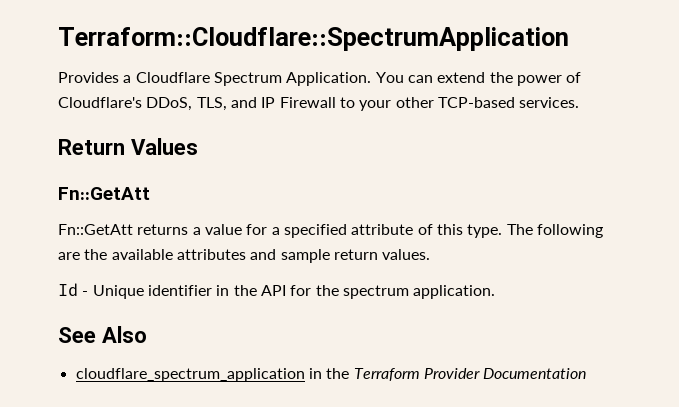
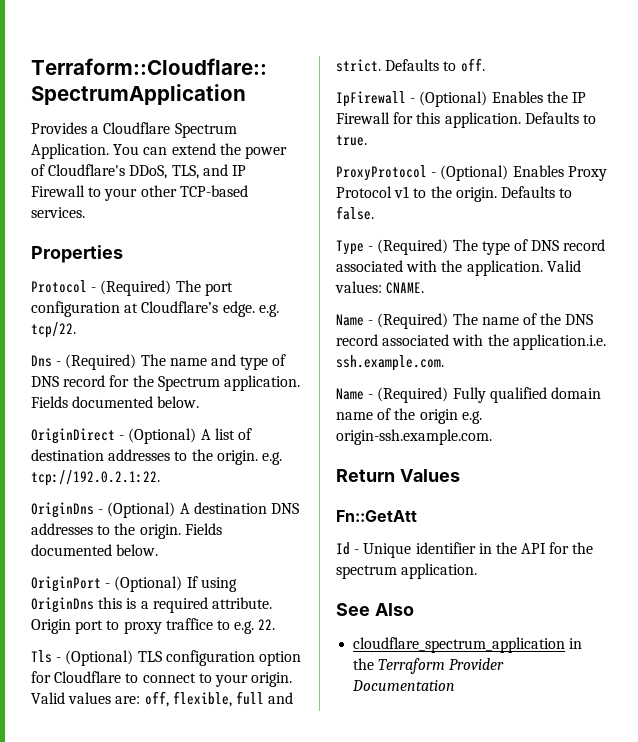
[58,138,198,155] [58,187,150,200] [58,224,603,238] [58,249,431,263] Return Values // Fn::GetAtt // Fn::GetAtt returns a value for a specified attribute of this type. The following are the available attributes and sample return values. -> [31,245,123,263] [31,280,233,296] [31,301,279,317] [31,322,76,338] [31,354,287,370] [31,375,300,391] [31,396,200,408] [31,428,252,444] [31,449,282,465] [31,470,160,486] [31,502,299,518] [31,523,222,539] [31,544,159,556] [31,576,237,592] [31,597,272,613] [31,618,276,634] [31,650,301,666] [31,671,293,687] [31,691,294,707] [336,58,485,72] [336,91,586,107] [336,112,596,128] [336,135,367,146] [336,165,607,181] [336,186,573,202] [336,206,374,220] [336,239,606,255] [336,260,581,276] [335,281,425,294] [336,313,594,329] [336,334,606,350] [336,355,444,371] [336,387,601,403] [336,408,482,424] [336,429,492,445] [336,469,460,482] [336,510,417,522] Properties // Protocol - (Required) The port configuration at Cloudflare’s edge. e.g. tcp/22. // Dns - (Required) The name and type of DNS record for the Spectrum application. Fields documented below. // OriginDirect - (Optional) A list of destination addresses to the origin. e.g. tcp://192.0.2.1:22. // OriginDns - (Optional) A destination DNS addresses to the origin. Fields documented below. // OriginPort - (Optional) If using OriginDns this is a required attribute. Origin port to proxy traffice to e.g. 22. // Tls - (Optional) TLS configuration option for Cloudflare to connect to your origin. Valid values are: off, flexible, full and strict. Defaults to off. // IpFirewall - (Optional) Enables the IP Firewall for this application. Defaults to true. // ProxyProtocol - (Optional) Enables Proxy Protocol v1 to the origin. Defaults to false. // Type - (Required) The type of DNS record associated with the application. Valid values: CNAME. // Name - (Required) The name of the DNS record associated with the application.i.e. ssh.example.com. // Name - (Required) Fully qualified domain name of the origin e.g. origin-ssh.example.com. // Return Values // Fn::GetAtt

